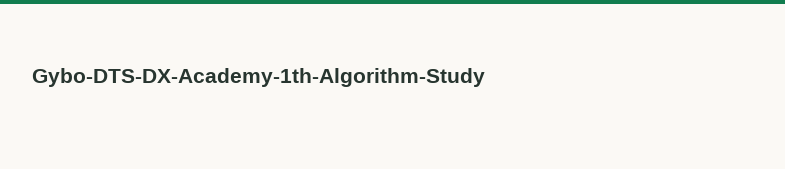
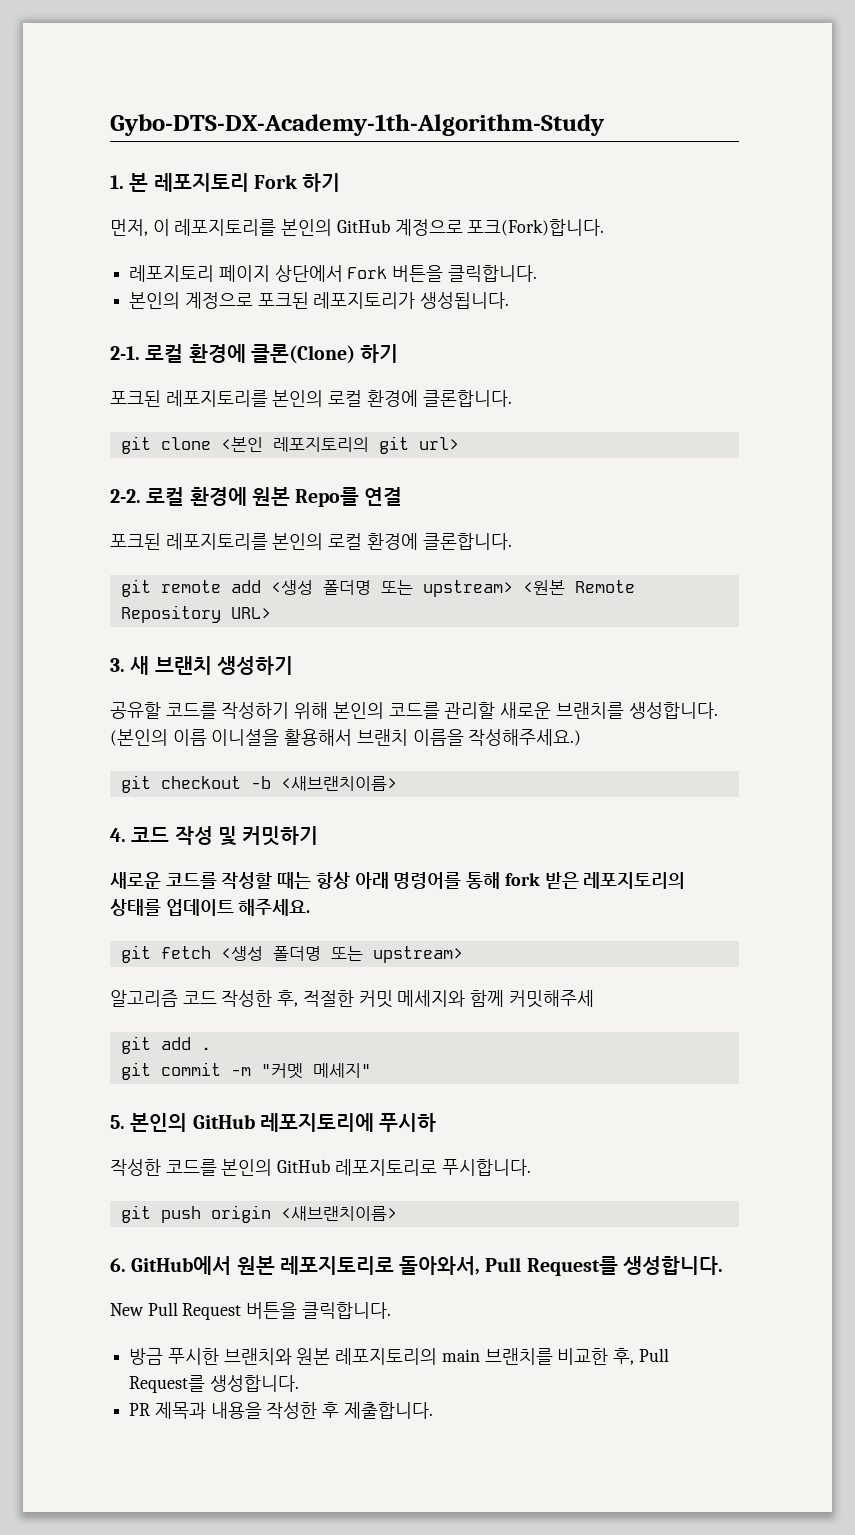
(485, 77) none -> [110,173,341,192] [110,219,605,236] [129,265,537,282] [129,292,510,309] [110,344,399,364] [110,390,512,407] [120,436,459,454] [110,487,403,507] [110,533,512,550] [120,579,635,597] [120,605,271,623] [110,656,293,675] [110,702,718,719] [110,729,582,746] [120,775,397,793] [110,826,319,846] [110,872,686,889] [110,899,311,916] [120,945,463,963] [110,990,594,1008] [120,1036,211,1054] [120,1062,371,1080] [110,1113,437,1132] [110,1159,531,1176] [120,1205,397,1223] [110,1256,723,1276] [110,1302,391,1320] [129,1348,669,1365] [129,1375,299,1393] [129,1402,433,1419] // 1. 본 레포지토리 Fork 하기 // 먼저, 이 레포지토리를 본인의 GitHub 계정으로 포크(Fork)합니다. // 레포지토리 페이지 상단에서 Fork 버튼을 클릭합니다. // 본인의 계정으로 포크된 레포지토리가 생성됩니다. // 2-1. 로컬 환경에 클론(Clone) 하기 // 포크된 레포지토리를 본인의 로컬 환경에 클론합니다. // git clone <본인 레포지토리의 git url> // 2-2. 로컬 환경에 원본 Repo를 연결 // 포크된 레포지토리를 본인의 로컬 환경에 클론합니다. // git remote add <생성 폴더명 또는 upstream> <원본 Remote Repository URL> // 3. 새 브랜치 생성하기 // 공유할 코드를 작성하기 위해 본인의 코드를 관리할 새로운 브랜치를 생성합니다. (본인의 이름 이니셜을 활용해서 브랜치 이름을 작성해주세요.) // git checkout -b <새브랜치이름> // 4. 코드 작성 및 커밋하기 // 새로운 코드를 작성할 때는 항상 아래 명령어를 통해 fork 받은 레포지토리의 상태를 업데이트 해주세요. // git fetch <생성 폴더명 또는 upstream> // 알고리즘 코드 작성한 후, 적절한 커밋 메세지와 함께 커밋해주세 // git add . // git commit -m "커멧 메세지" // 5. 본인의 GitHub 레포지토리에 푸시하 // 작성한 코드를 본인의 GitHub 레포지토리로 푸시합니다. // git push origin <새브랜치이름> // 6. GitHub에서 원본 레포지토리로 돌아와서, Pull Request를 생성합니다. // New Pull Request 버튼을 클릭합니다. // 방금 푸시한 브랜치와 원본 레포지토리의 main 브랜치를 비교한 후, Pull Request를 생성합니다. // PR 제목과 내용을 작성한 후 제출합니다.

